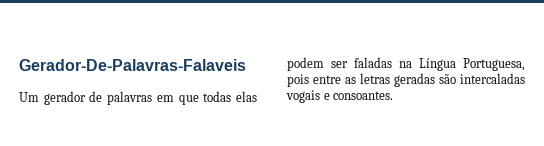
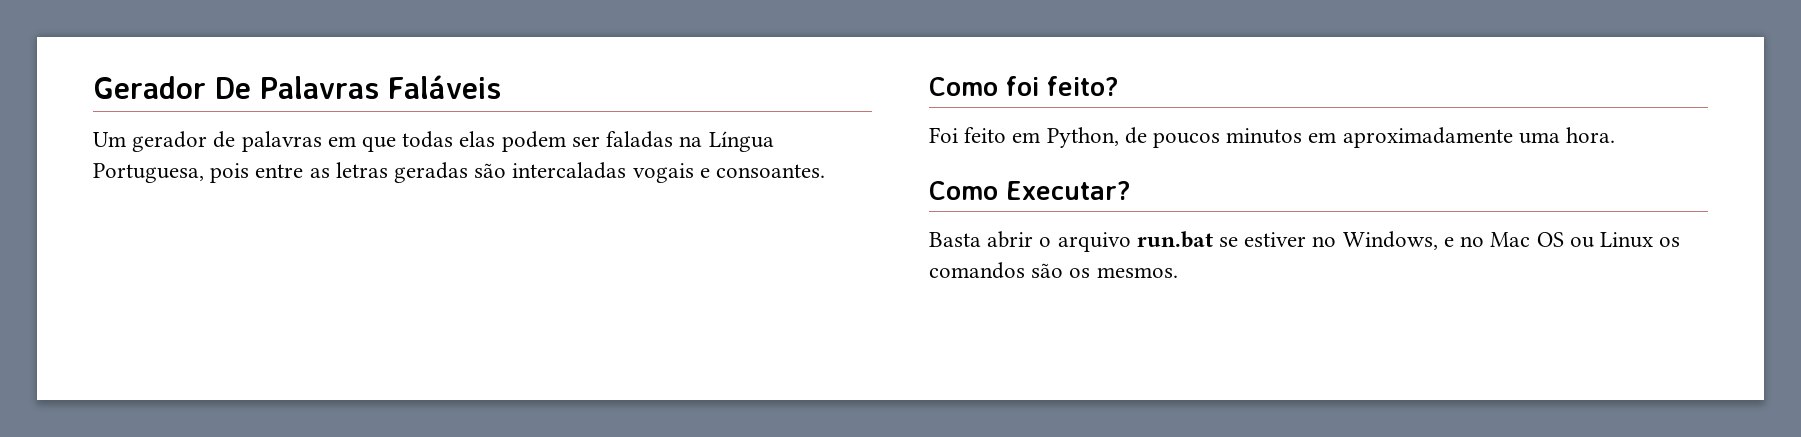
[19,59,246,71] Gerador-De-Palavras-Falaveis -> [93,75,501,99] Gerador De Palavras Faláveis
(394, 95) none -> [929,76,1119,96] [929,127,1616,148] [929,181,1131,200] [929,231,1681,252] [929,262,1178,279] // Como foi feito? // Foi feito em Python, de poucos minutos em aproximadamente uma hora. // Como Executar? // Basta abrir o arquivo run.bat se estiver no Windows, e no Mac OS ou Linux os comandos são os mesmos.

